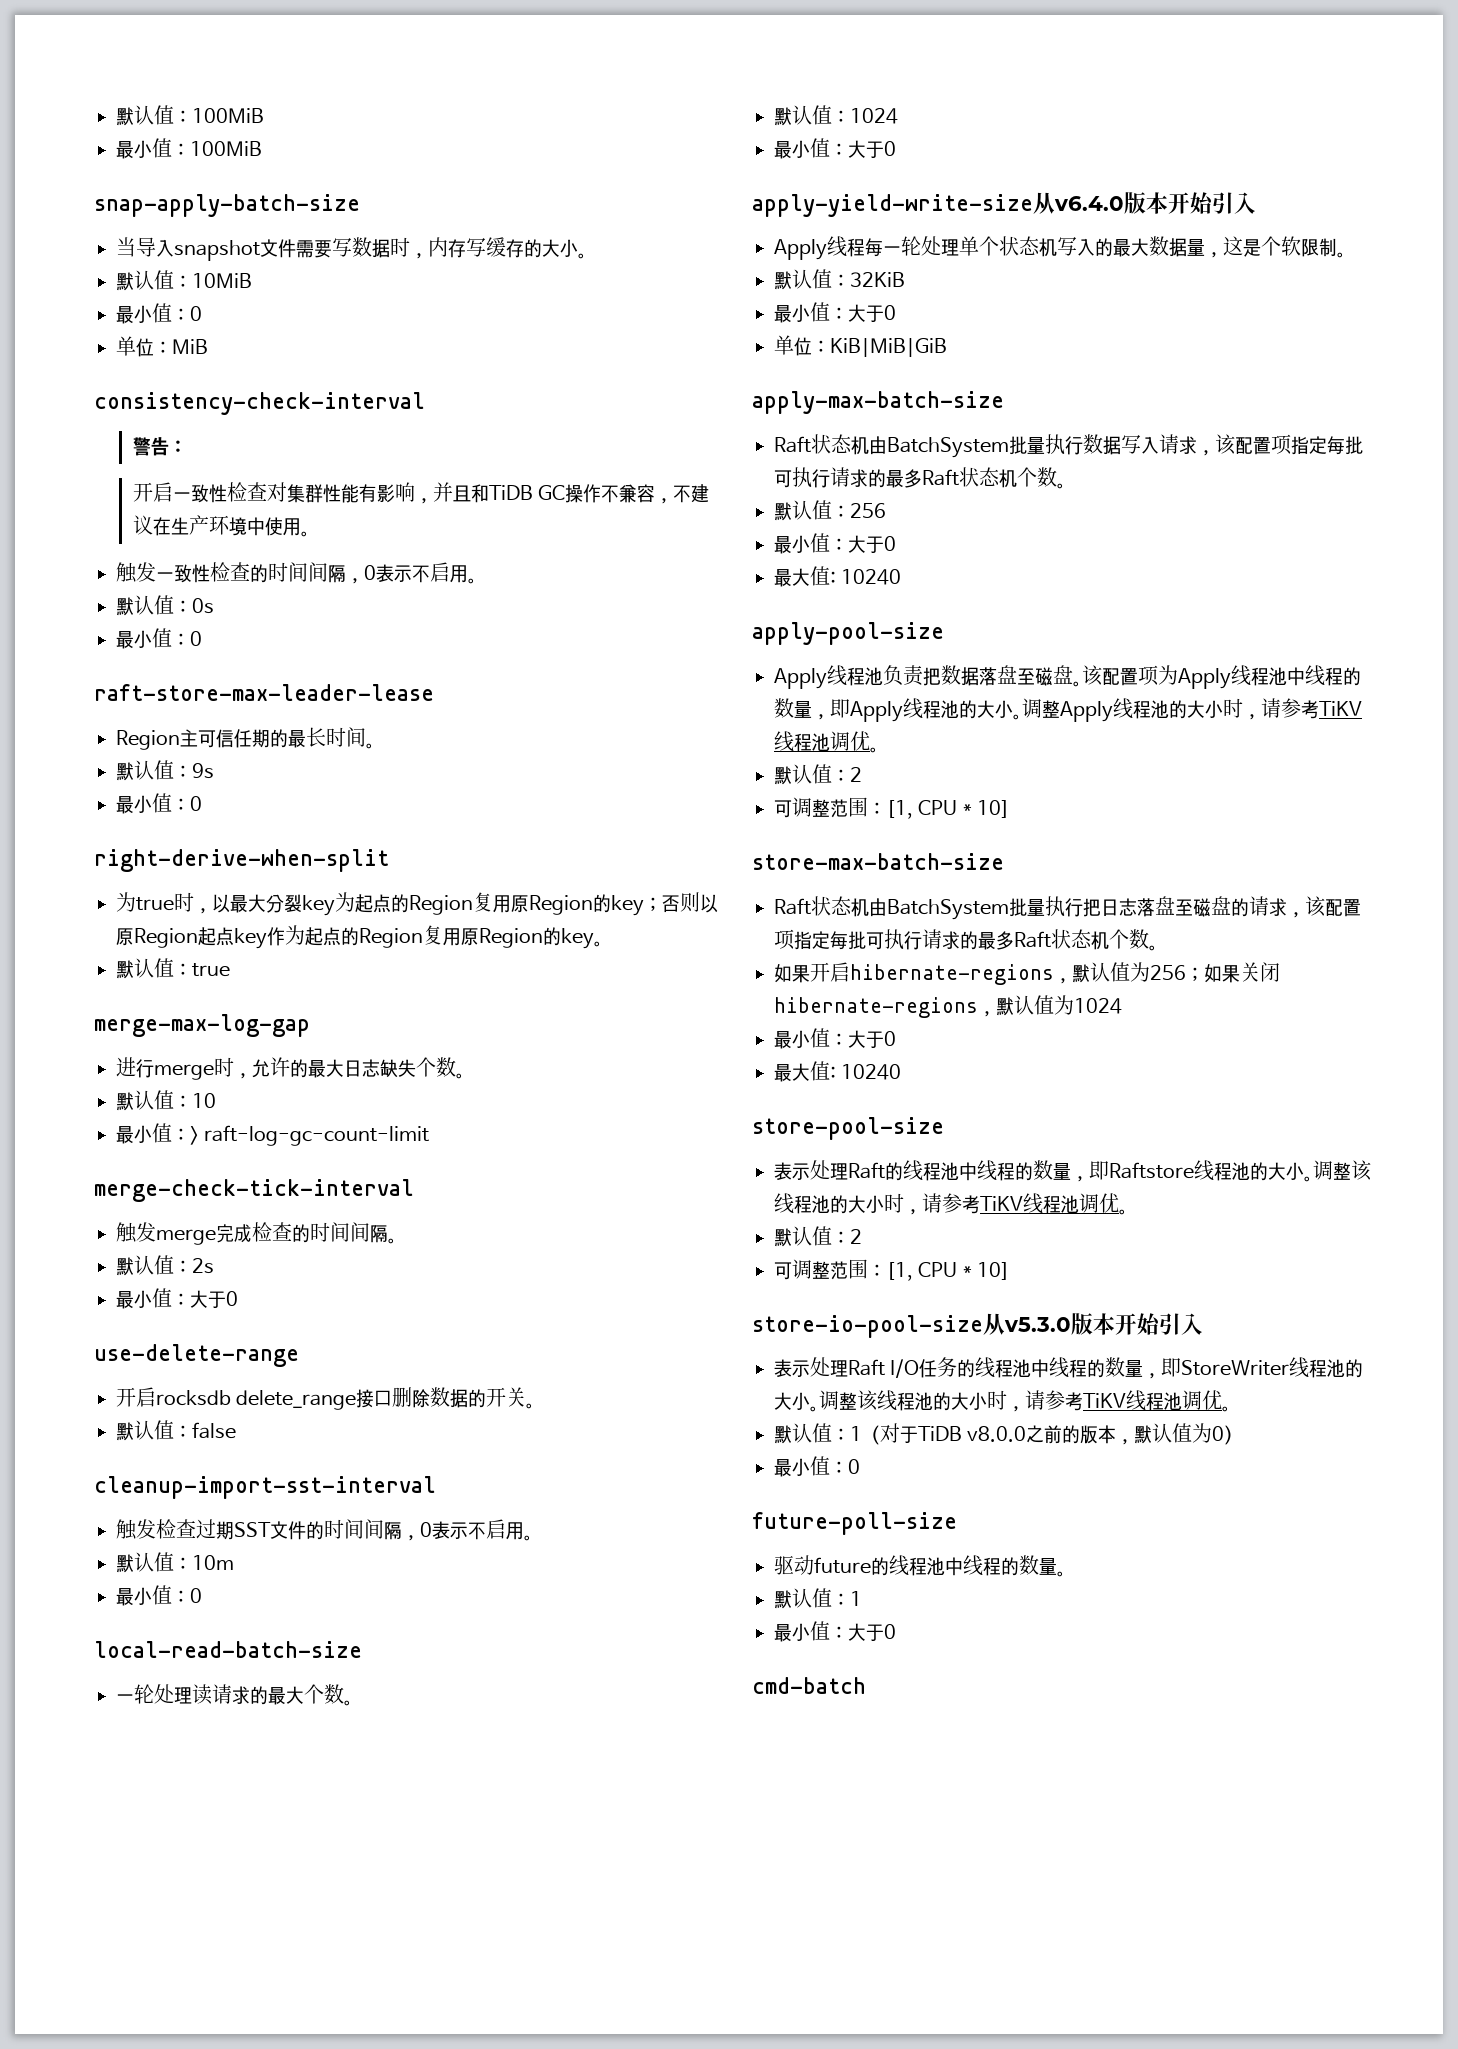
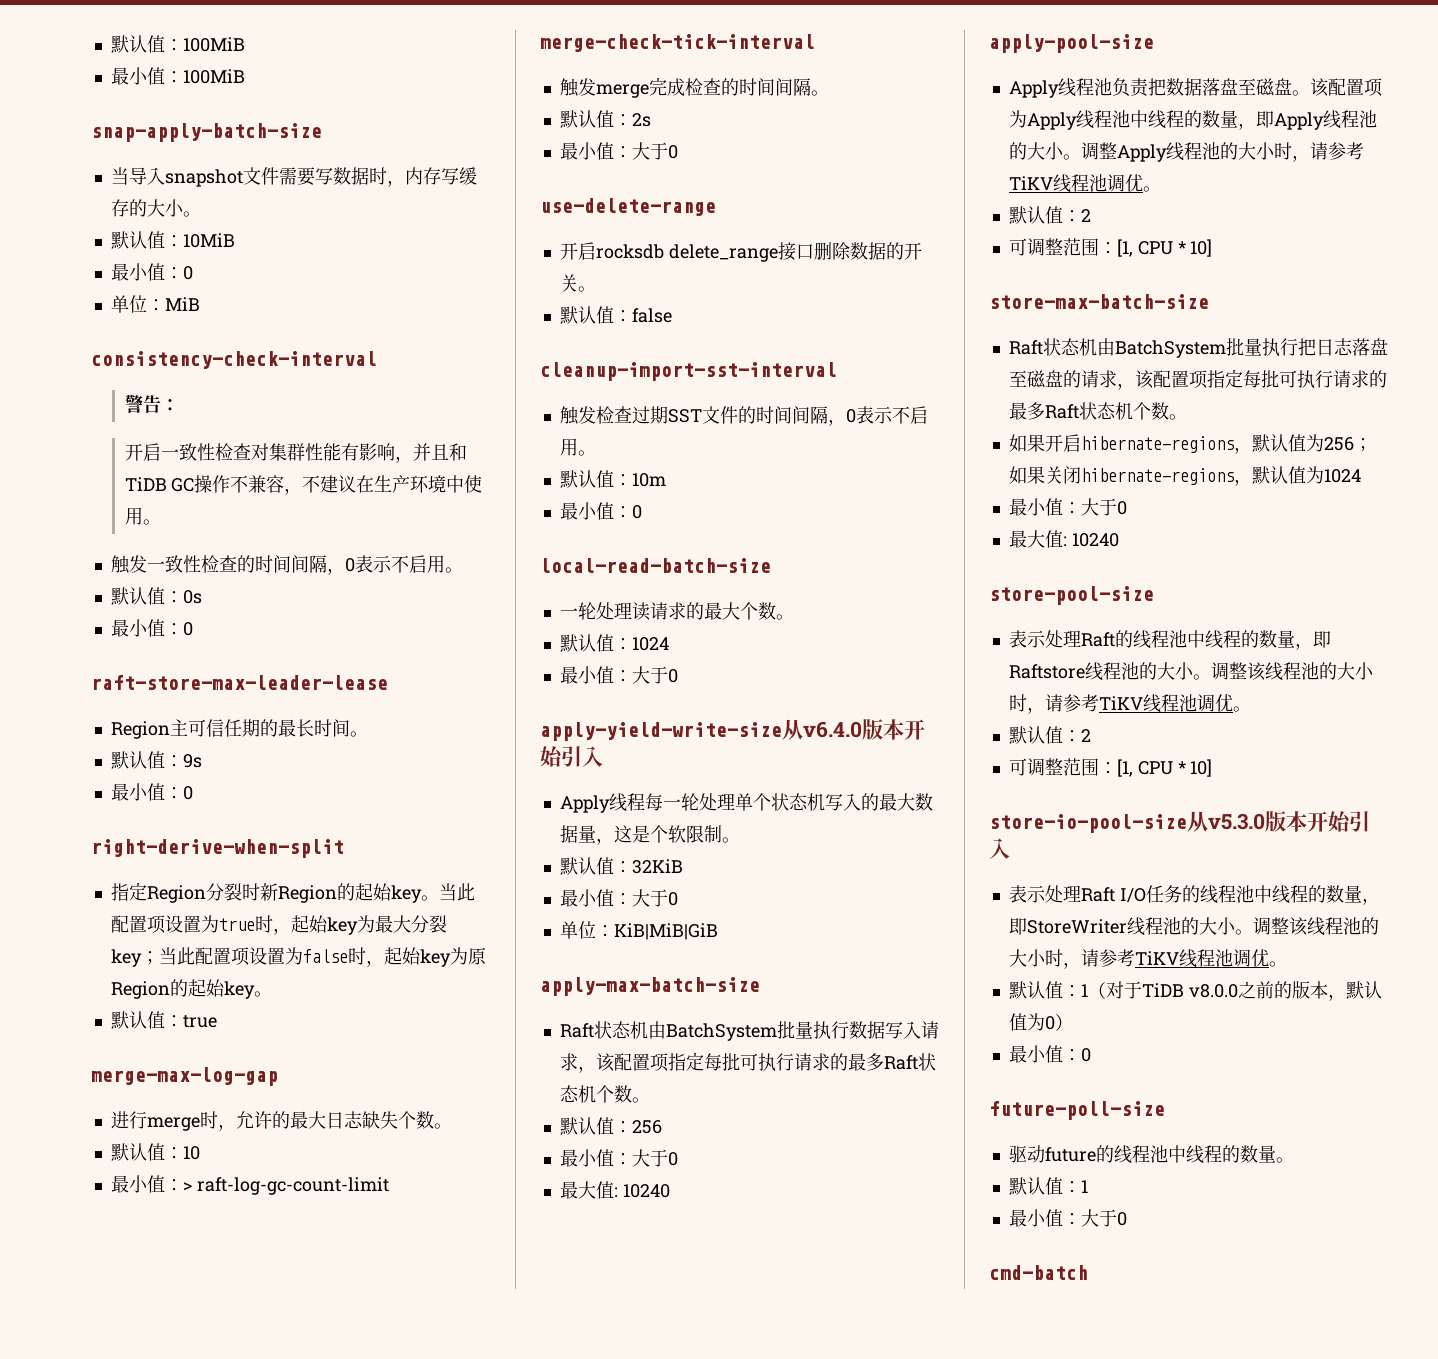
[116,892,718,916] [116,925,561,949] 为true时，以最大分裂key为起点的Region复用原Region的key；否则以原Region起点key作为起点的Region复用原Region的 -> [110,882,475,903] [110,915,447,935] [110,947,486,967] [110,979,225,999] 指定Region分裂时新Region的起始key。当此配置项设置为true时，起始key为最大分裂key；当此配置项设置为false时，起始key为原Region的起始

